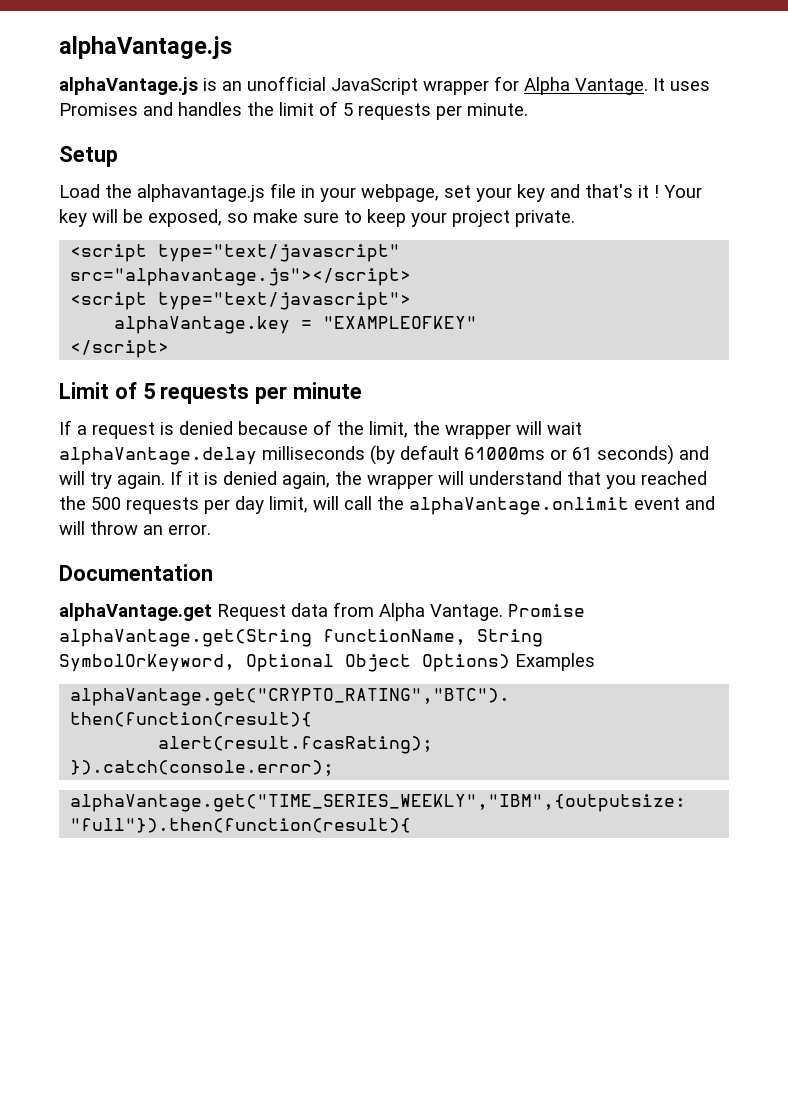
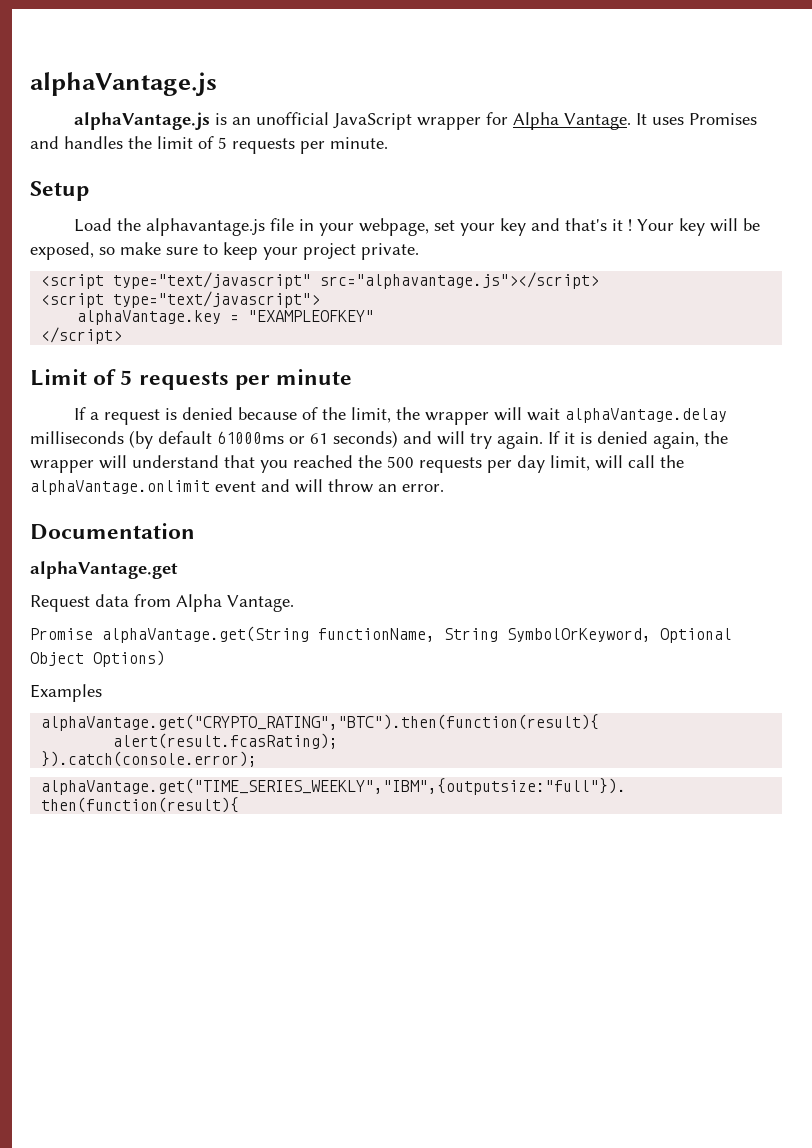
(212, 612) none -> (178, 570) //
(503, 612) none -> (294, 603) //
(510, 663) none -> (165, 658) //

